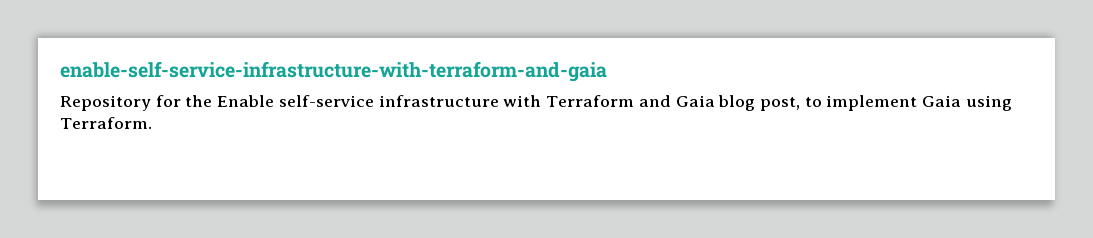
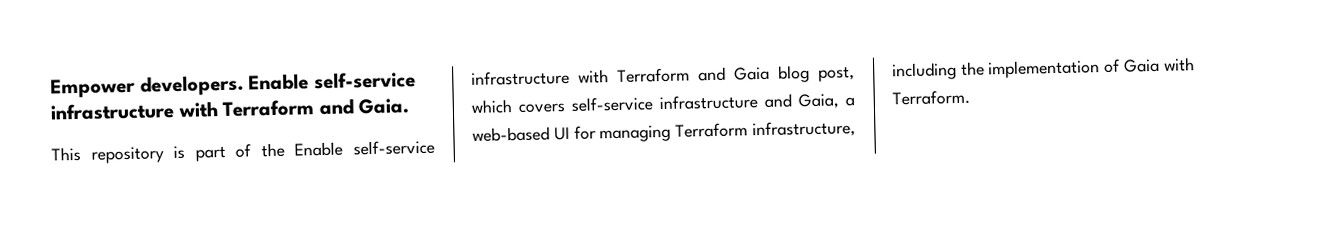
[60,61,607,82] [60,95,181,111] enable-self-service-infrastructure-with-terraform-and-gaia // Repository for -> [50,71,416,99] [50,98,410,121] [51,143,252,164] Empower developers. Enable self-service infrastructure with Terraform and Gaia. // This repository is part of
[804,95,1012,111] to implement Gaia using -> [471,93,855,114] [472,120,856,143] [892,57,1195,81] which covers self-service infrastructure and Gaia, a web-based UI for managing Terraform infrastructure, including the implementation of Gaia with

